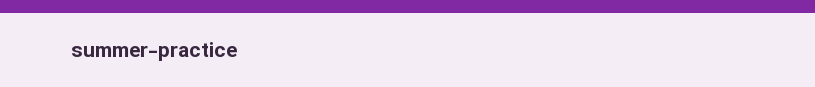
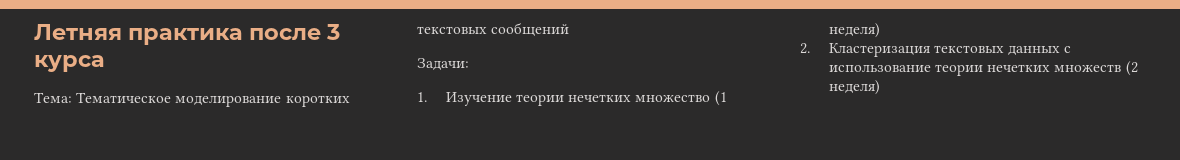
[71,42,237,61] summer-practice -> [34,24,341,45] [34,55,105,72] [34,92,350,107] [417,22,570,37] [417,58,469,71] [417,91,727,106] [828,23,880,38] [800,43,1072,57] [828,61,1138,76] [828,80,880,95] Летняя практика после 3 курса // Тема: Тематическое моделирование коротких текстовых сообщений // Задачи: // 1. Изучение теории нечетких множество (1 неделя) // 2. Кластеризация текстовых данных с использование теории нечетких множеств (2 неделя)

